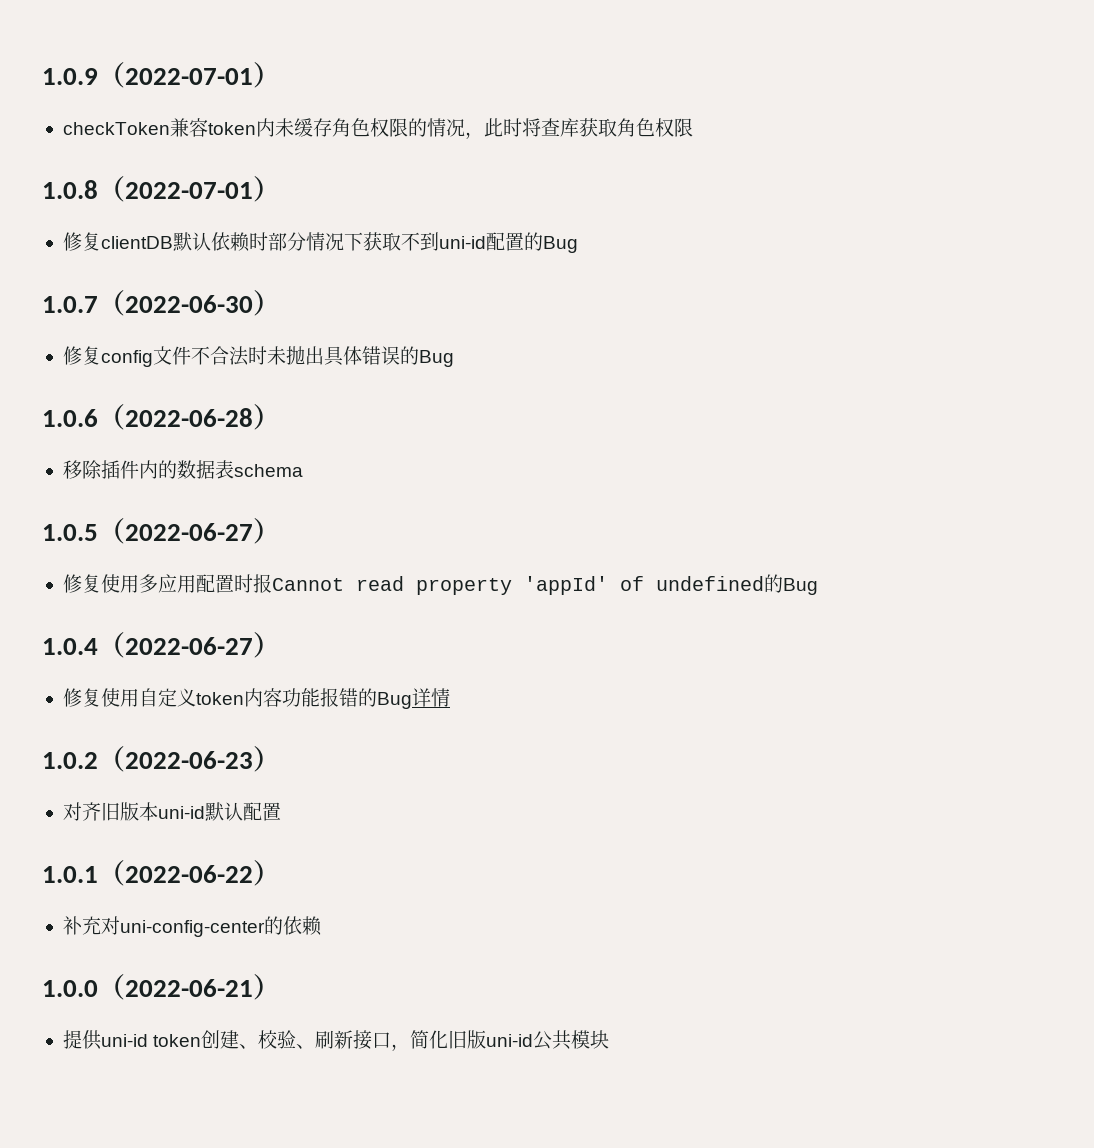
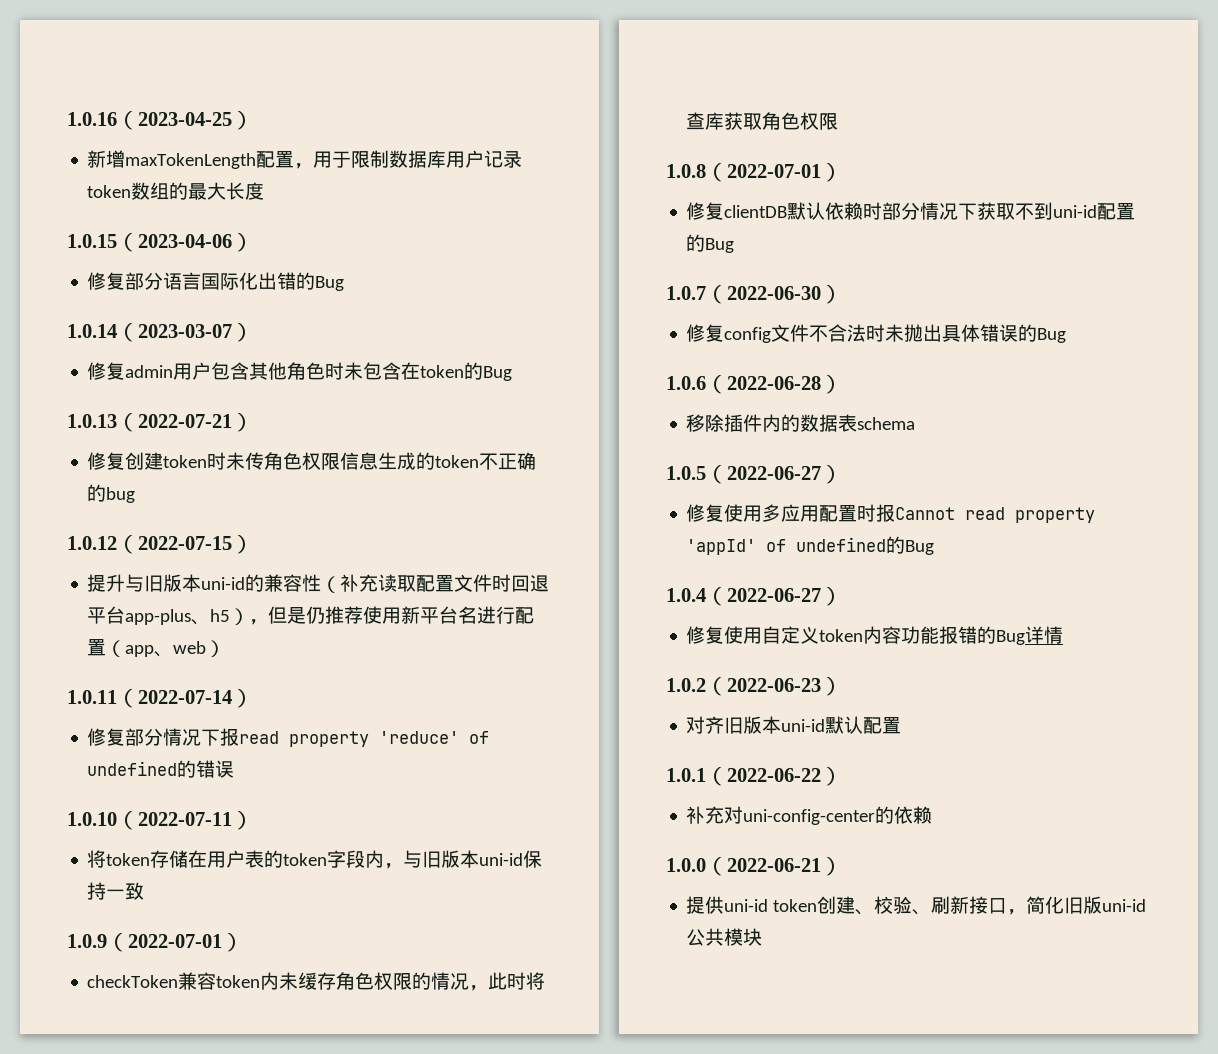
(42, 76) none -> [67,110,253,130] [87,150,523,169] [87,182,265,200] [67,232,253,252] [87,272,345,291] [67,322,253,342] [87,362,513,381] [67,412,253,432] [87,452,537,470] [87,484,136,503] [67,534,253,554] [87,574,550,593] [87,606,535,625] [87,639,226,657] [67,688,253,708] [87,728,490,747] [87,760,235,778] [67,810,253,830] [87,850,543,869] [87,882,145,900] 1.0.16（2023-04-25） // 新增maxTokenLength配置，用于限制数据库用户记录token数组的最大长度 // 1.0.15（2023-04-06） // 修复部分语言国际化出错的Bug // 1.0.14（2023-03-07） // 修复admin用户包含其他角色时未包含在token的Bug // 1.0.13（2022-07-21） // 修复创建token时未传角色权限信息生成的token不正确的bug // 1.0.12（2022-07-15） // 提升与旧版本uni-id的兼容性（补充读取配置文件时回退平台app-plus、h5），但是仍推荐使用新平台名进行配置（app、web） // 1.0.11（2022-07-14） // 修复部分情况下报read property 'reduce' of undefined的错误 // 1.0.10（2022-07-11） // 将token存储在用户表的token字段内，与旧版本uni-id保持一致 //

